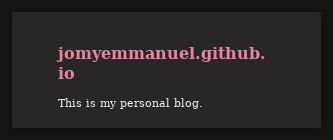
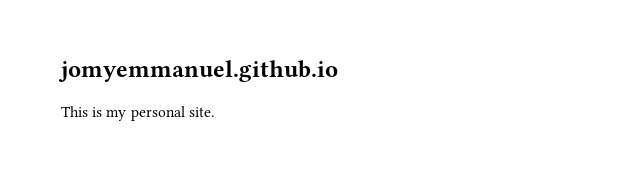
[174,98,203,109] blog. -> [188,107,214,117] site.

